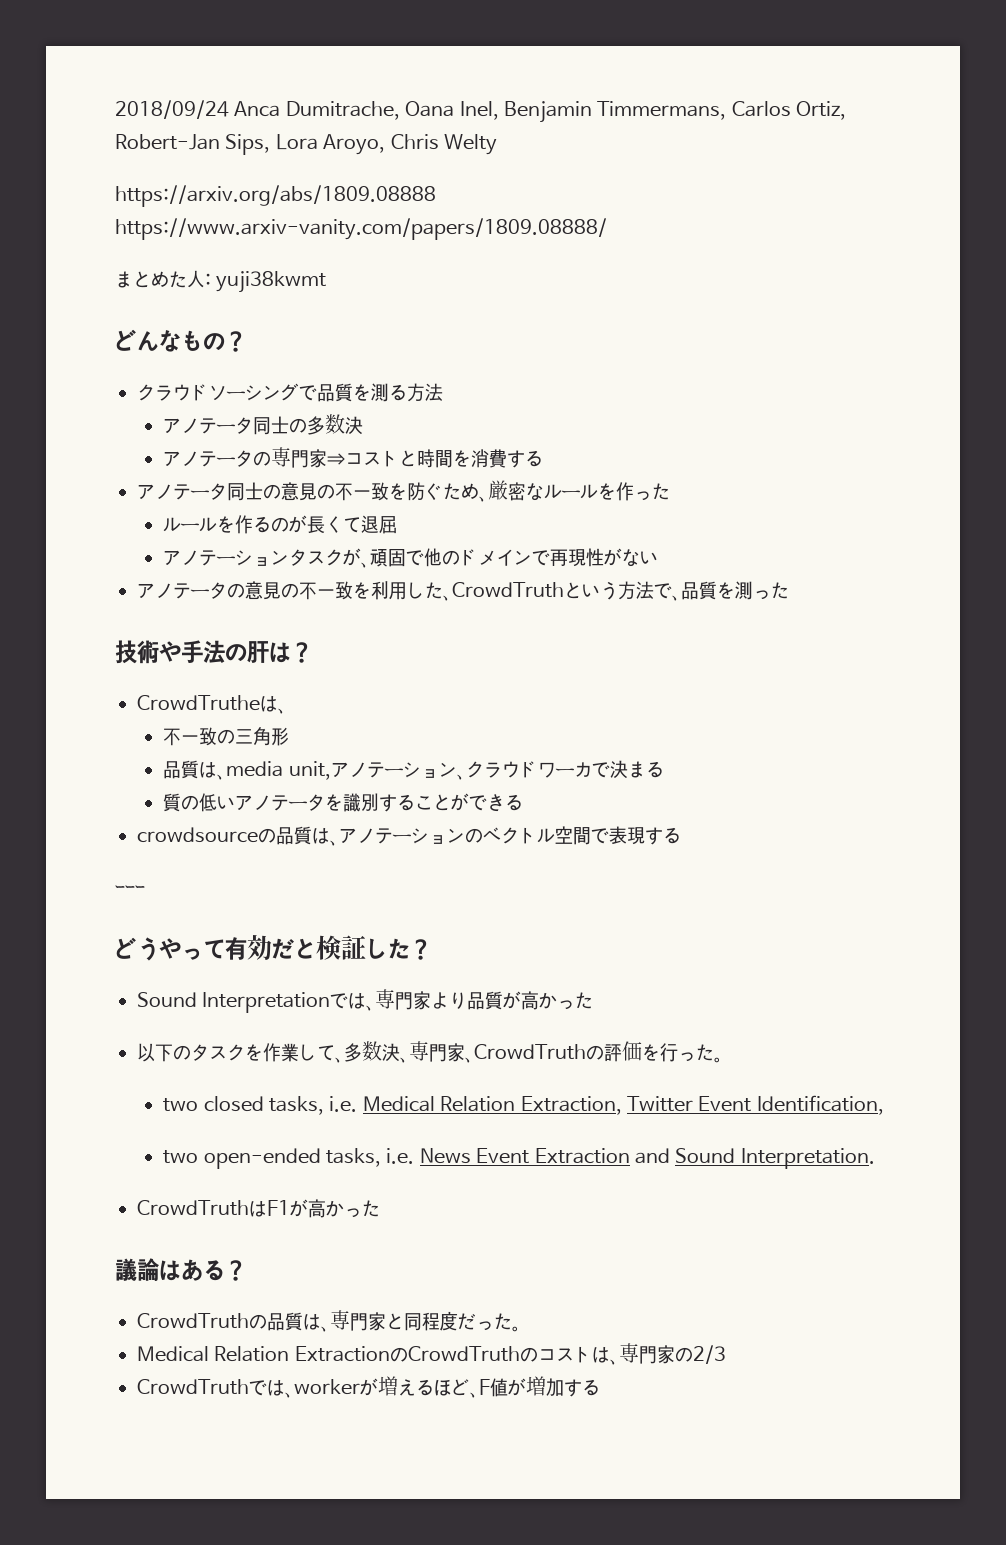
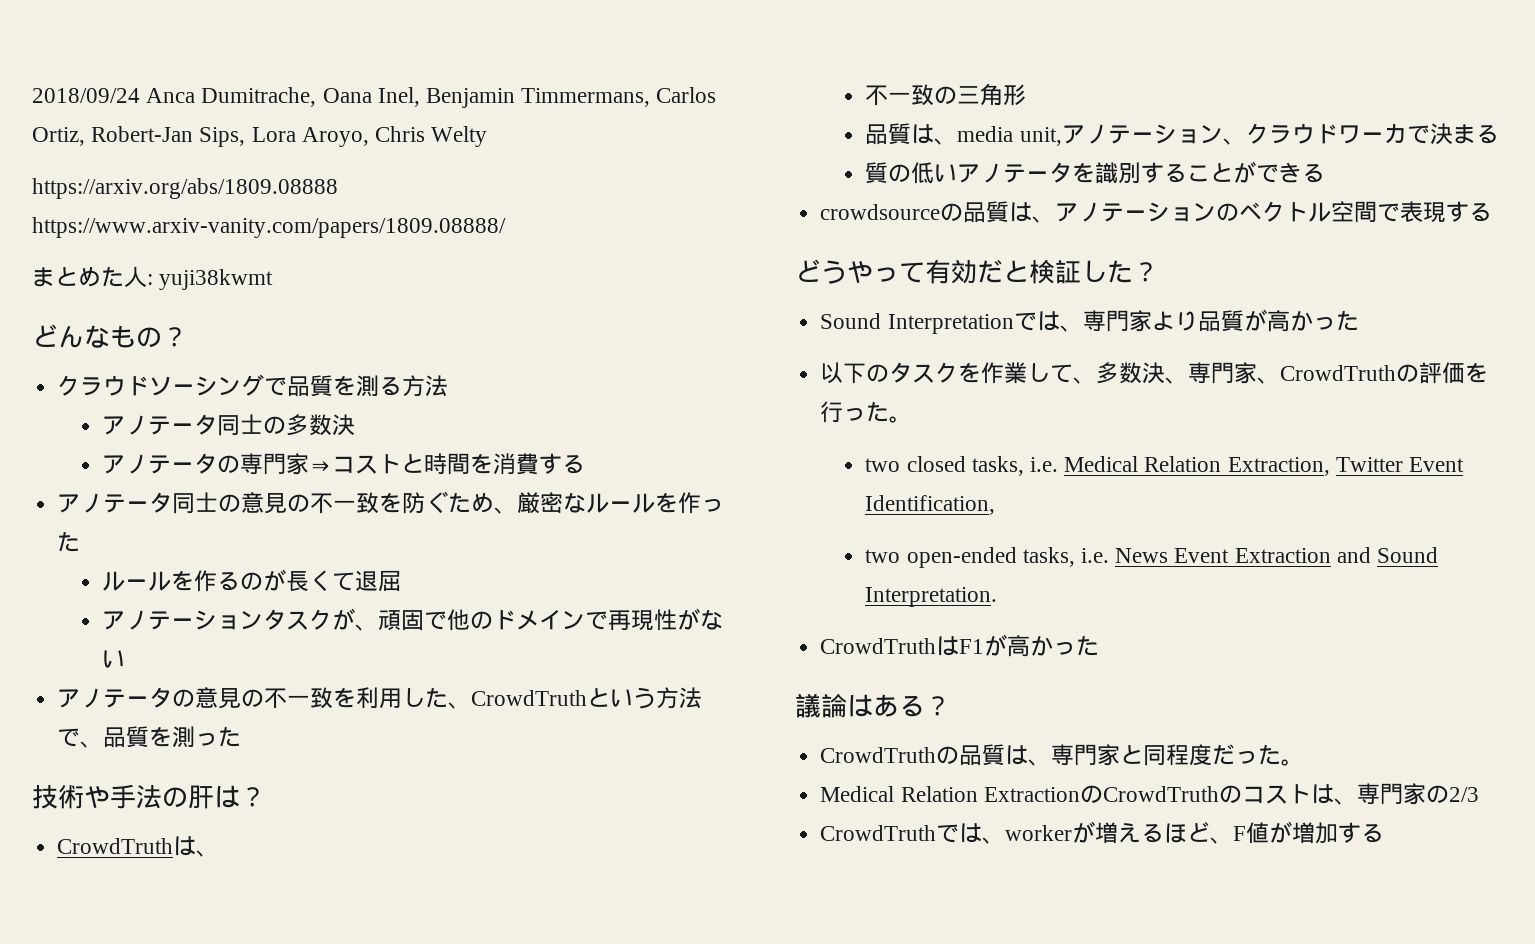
[137,695,260,711] CrowdTruthe -> [57,838,174,854] CrowdTruth
[115,885,145,894] // ｰｰｰ -> (1493, 212) none

